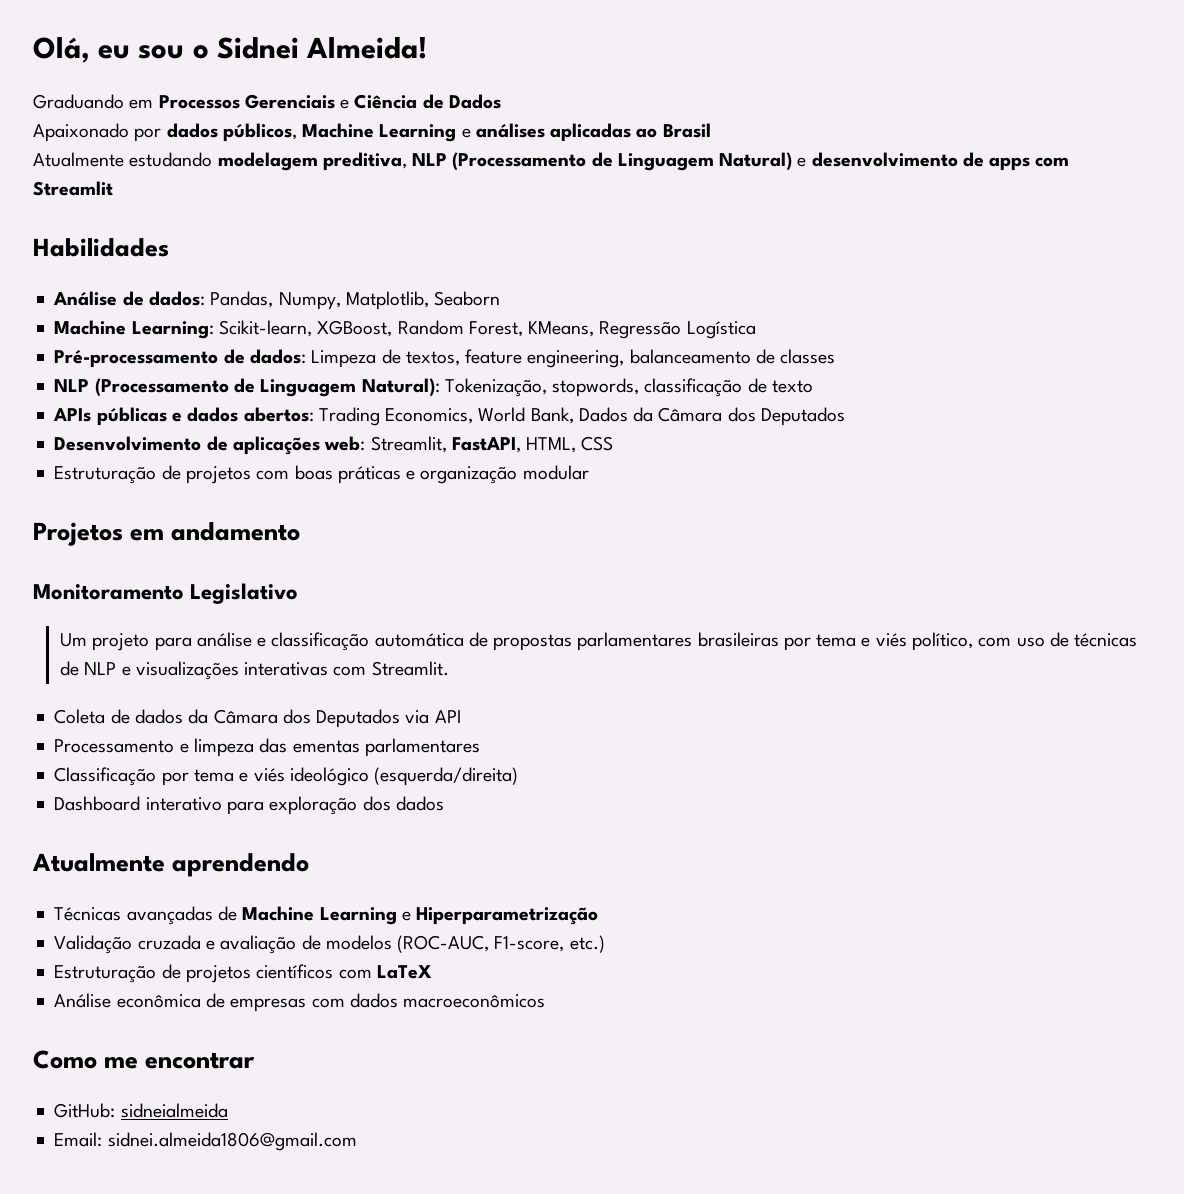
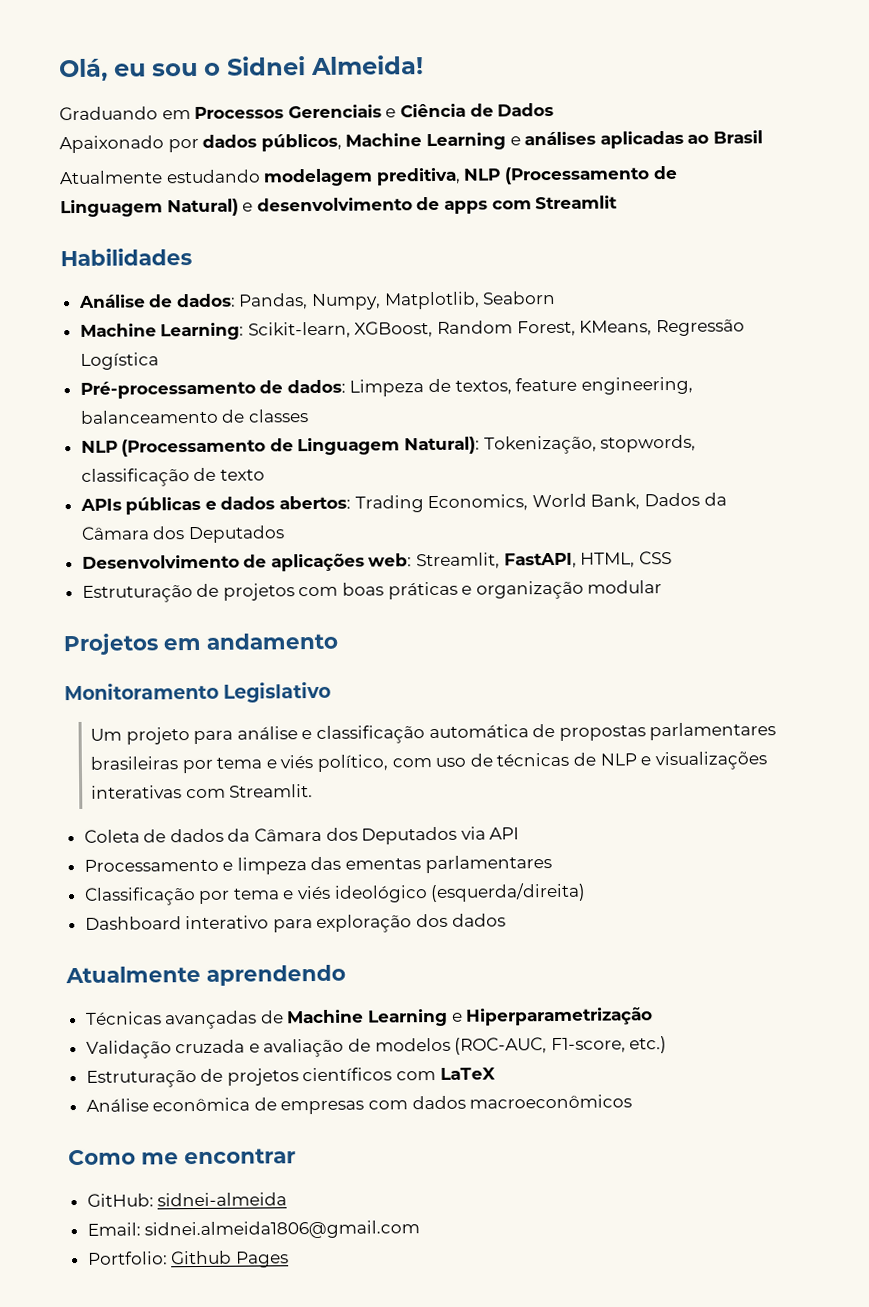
[120,1103,228,1118] sidneialmeida -> [157,1192,288,1207] sidnei-almeida
(357, 1141) none -> [87,1250,289,1268] // Portfolio: Github Pages

